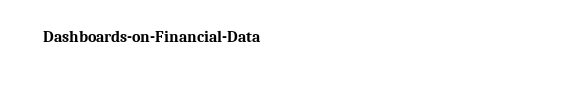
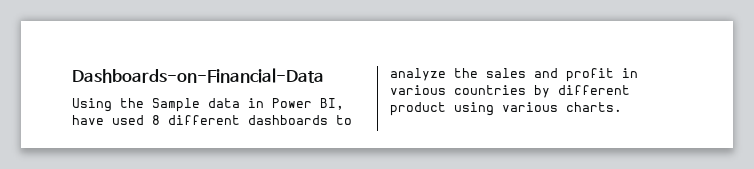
(261, 36) none -> [72,98,344,112] [72,115,352,125] [390,68,638,82] [390,85,630,98] [390,102,622,116] // Using the Sample data in Power BI, have used 8 different dashboards to analyze the sales and profit in various countries by different product using various charts.

